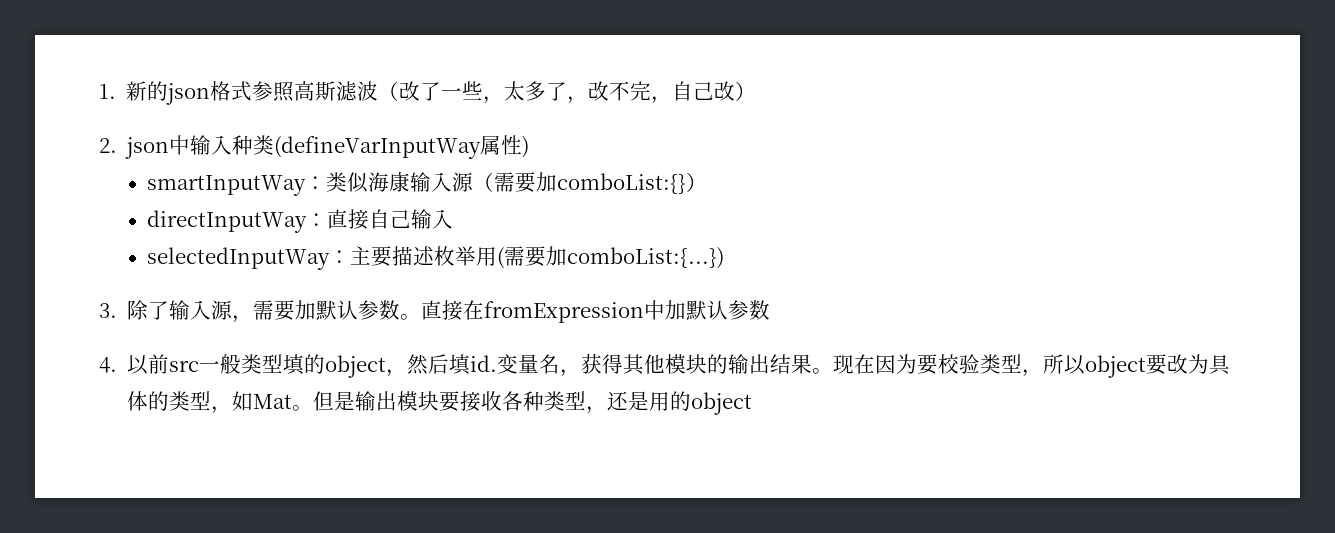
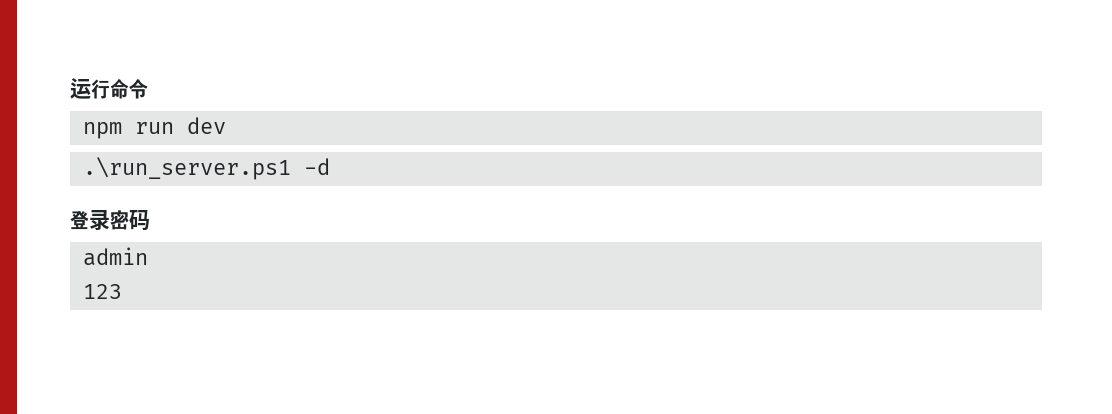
[99,81,757,105] [99,135,530,159] [147,172,708,196] [147,209,454,233] [147,246,725,270] [99,300,771,323] [99,354,1232,378] [127,391,753,415] 1.新的json格式参照高斯滤波（改了一些，太多了，改不完，自己改） // 2. json中输入种类(defineVarInputWay属性) // smartInputWay：类似海康输入源（需要加comboList:{}） // directInputWay：直接自己输入 // selectedInputWay：主要描述枚举用(需要加comboList:{...}) // 3.除了输入源，需要加默认参数。直接在fromExpression中加默认参数 // 4.以前src一般类型填的object，然后填id.变量名，获得其他模块的输出结果。现在因为要校验类型，所以object要改为具体的类型，如Mat。但是输出模块要接收各种类型，还是用的object -> [70,78,148,99] [82,117,226,139] [82,157,330,180] [70,209,150,231] [82,247,148,266] [82,284,122,299] 运行命令 // npm run dev // .\run_server.ps1 -d // 登录密码 // admin // 123

